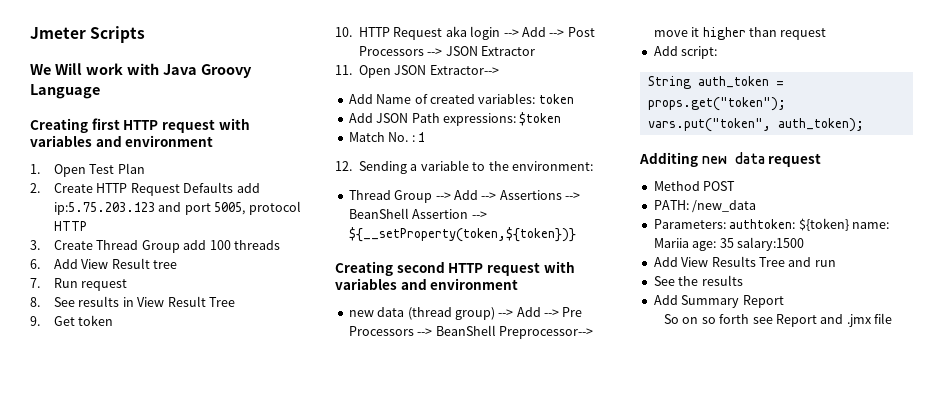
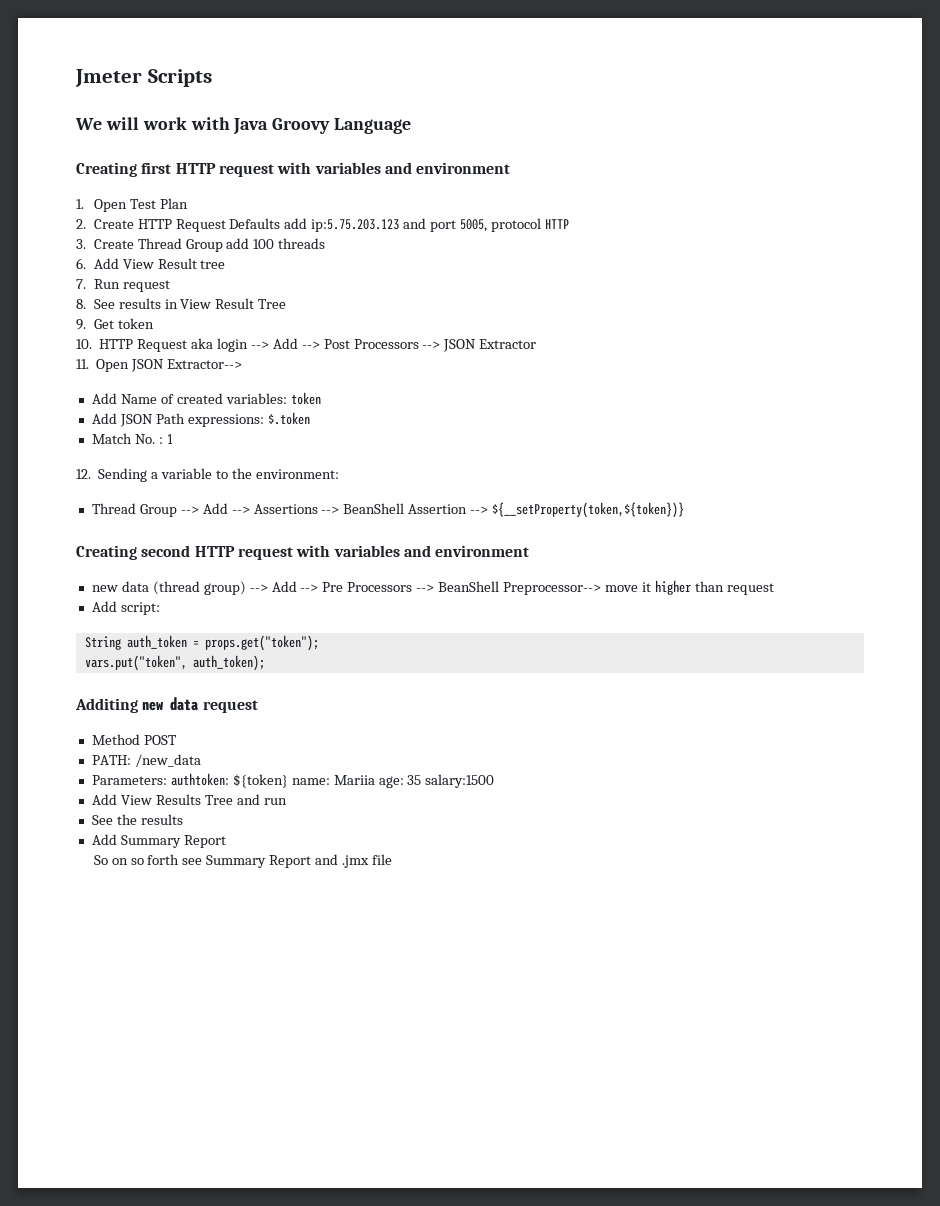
[54,63,82,75] Will -> [105,117,139,130] will
[519,112,562,126] $token -> [267,412,310,425] $.token
(773, 320) none -> [206,855,267,868] Summary

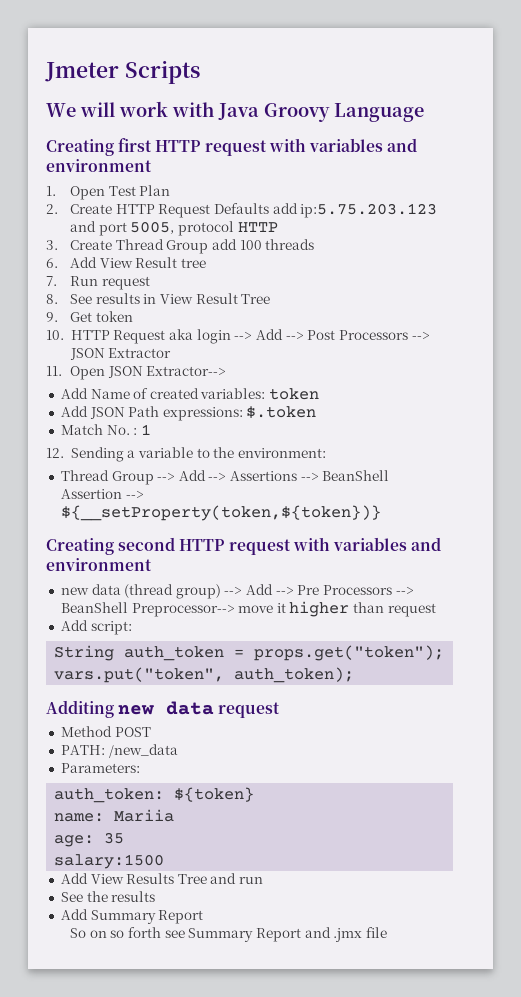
[170,773,229,786] authtoken: -> [54,788,165,803] // auth_token:
(288, 781) none -> (255, 794) //
(375, 780) none -> (175, 815) //
(422, 780) none -> (125, 838) //

